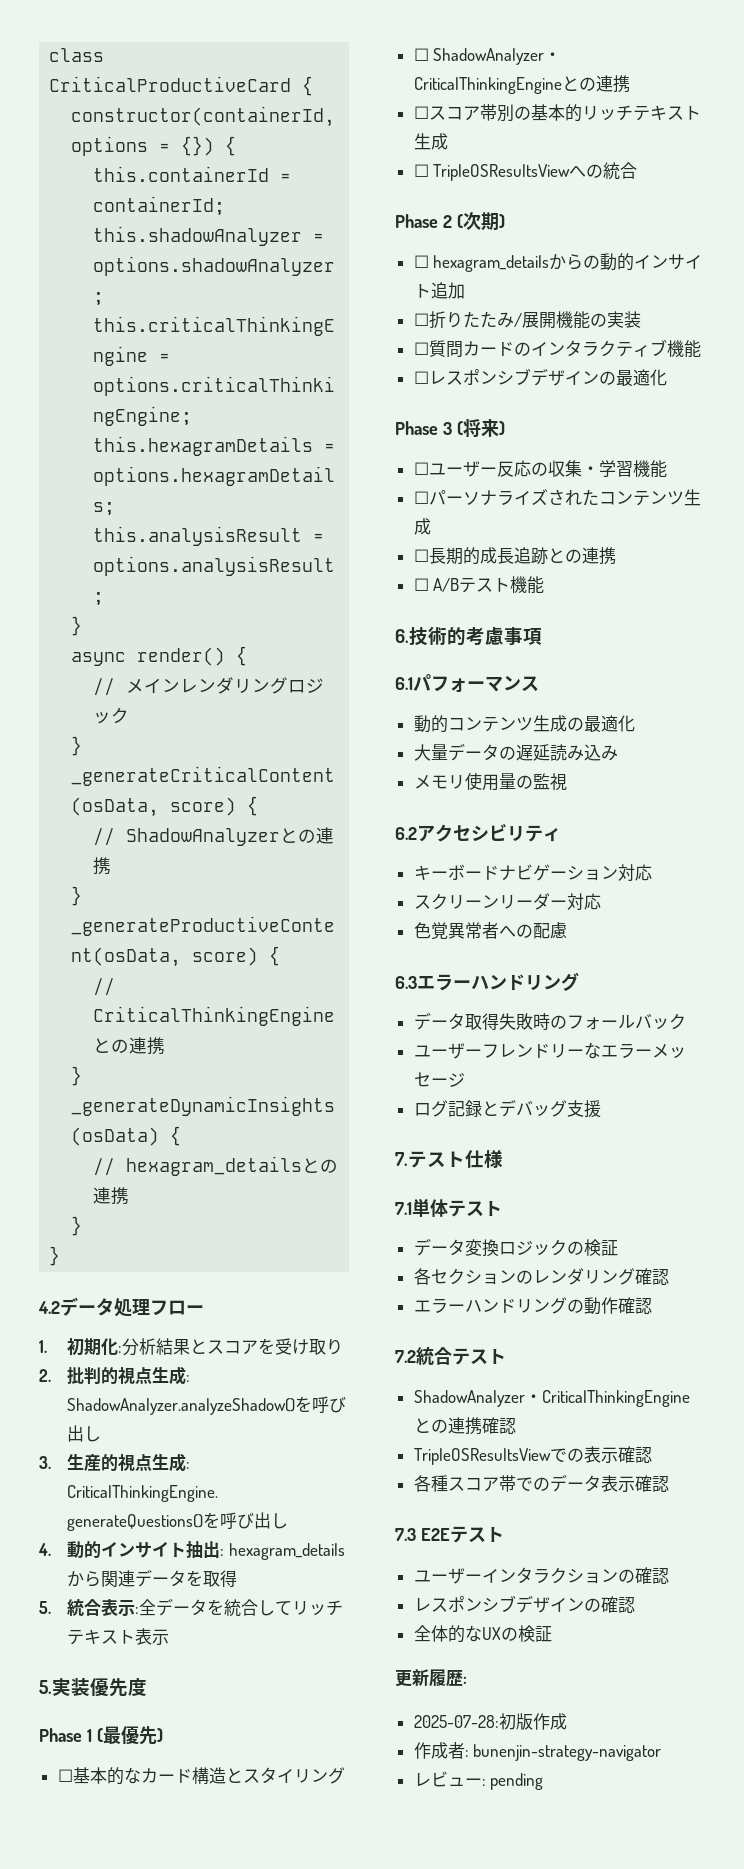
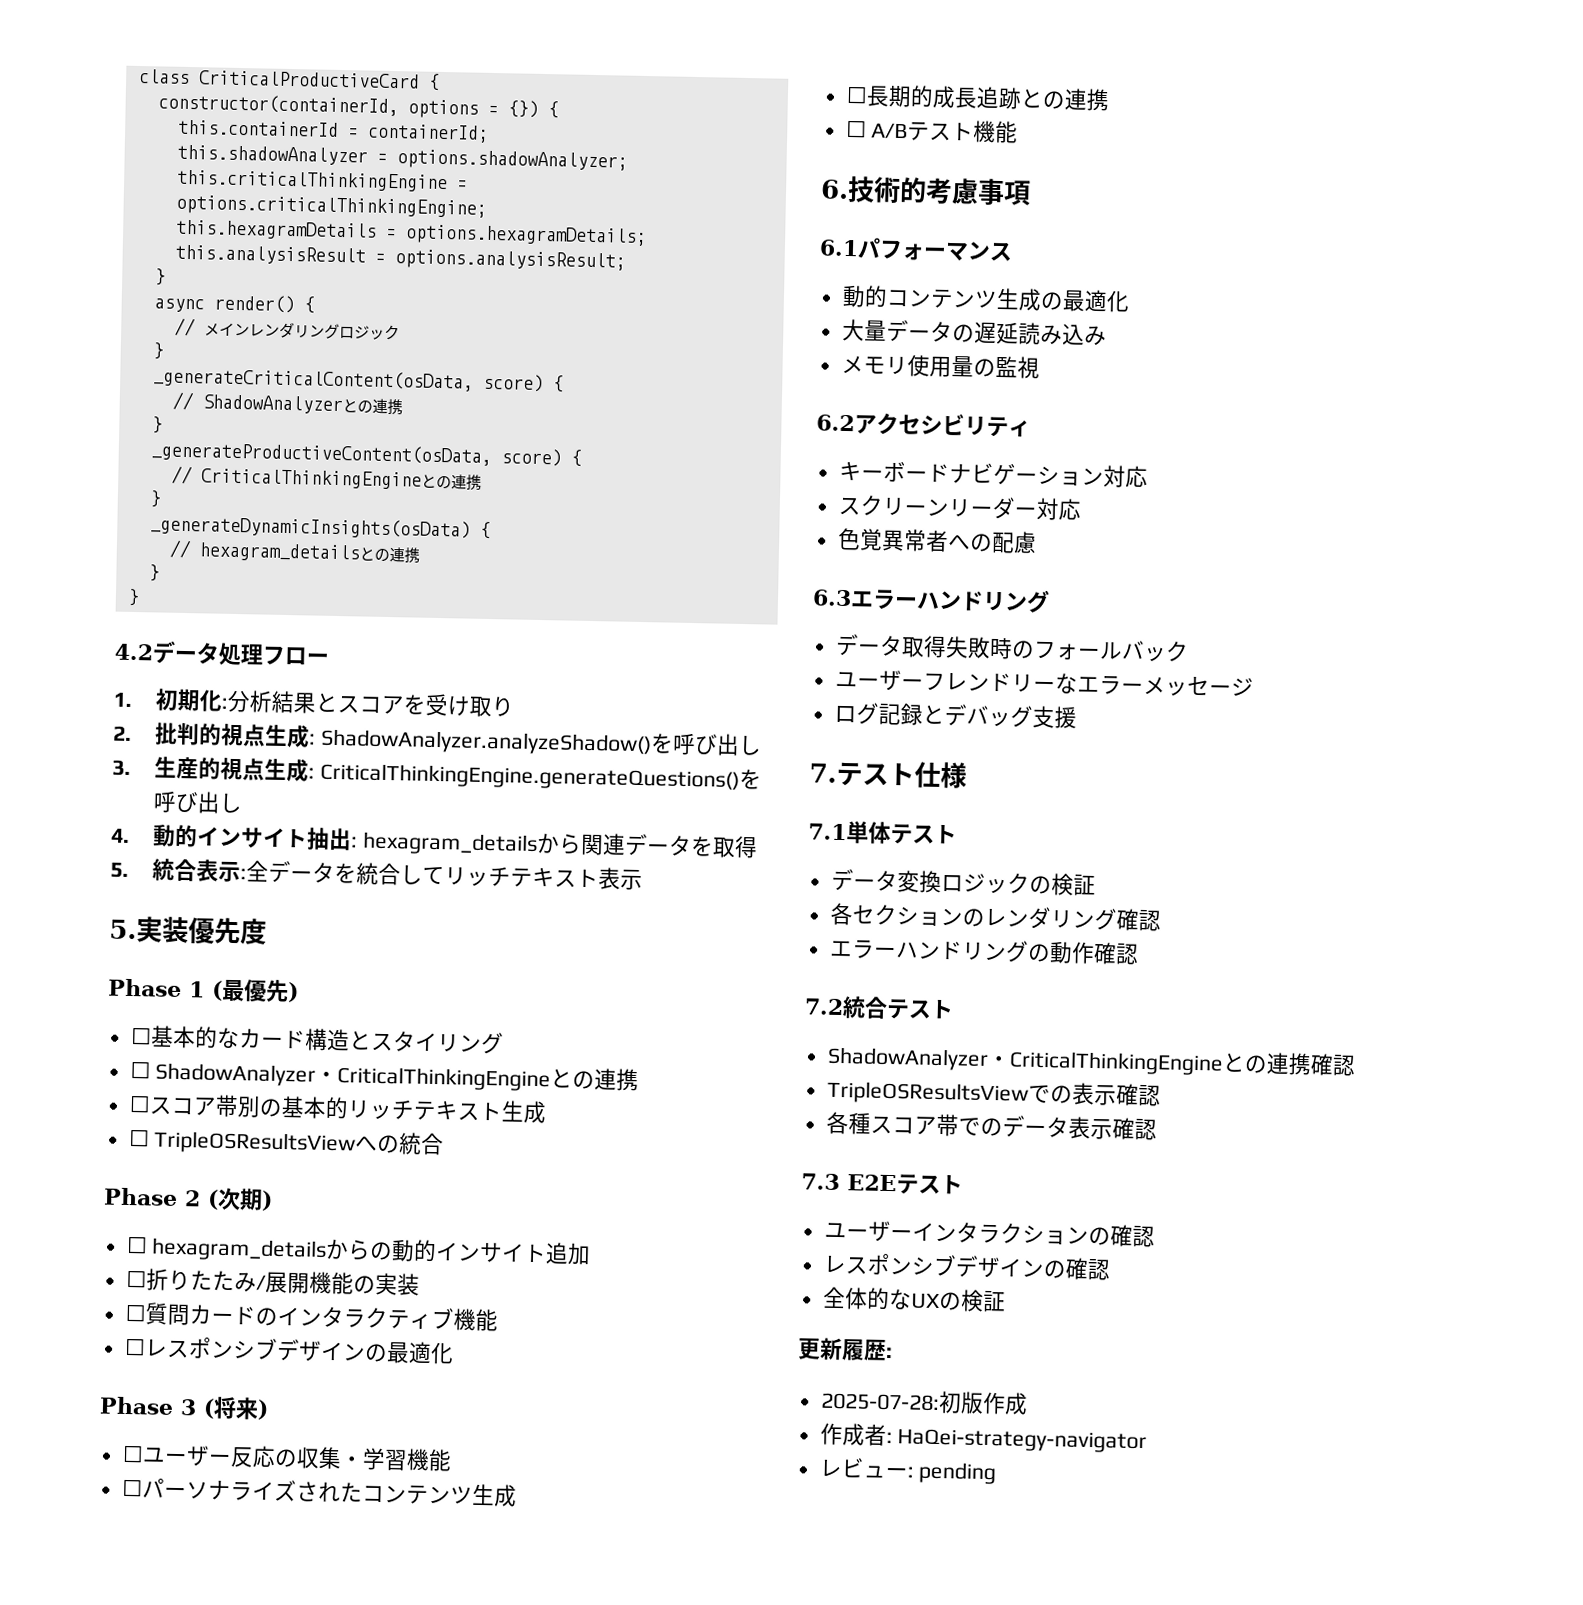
[473,1744,662,1761] bunenjin-strategy-navigator -> [897,1428,1148,1454] HaQei-strategy-navigator

